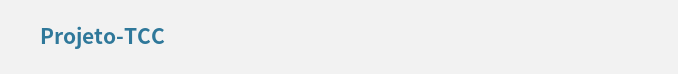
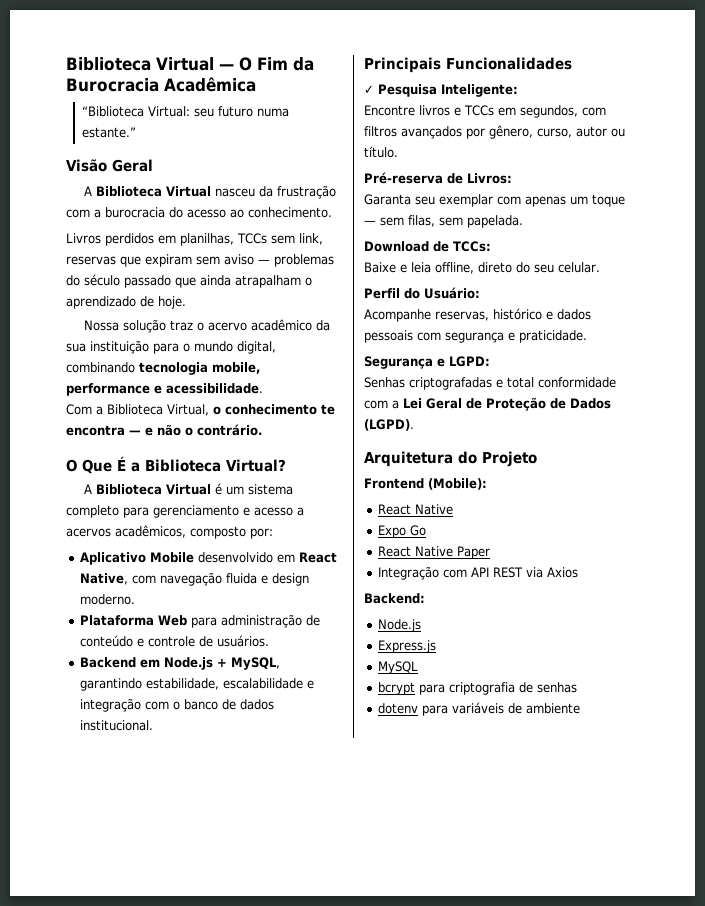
[40,26,165,49] Projeto-TCC -> [66,57,314,71] [66,77,256,92] [82,106,290,117] [82,127,137,138] [66,159,153,172] [83,185,336,199] [66,207,332,218] [66,233,323,246] [66,254,334,267] [66,274,312,288] [66,296,186,309] [83,319,330,333] [66,340,276,354] [66,362,260,375] [66,383,263,396] [66,404,335,416] [66,424,262,436] [66,456,286,474] [83,483,293,495] [66,505,304,518] [66,525,273,539] [80,552,338,565] [80,572,310,586] [80,594,136,605] [80,614,321,628] [80,635,270,647] [80,657,281,670] [80,678,315,691] [80,698,275,712] [80,720,154,731] [364,57,572,73] [364,84,518,97] [364,105,606,118] [364,125,625,139] [364,146,398,158] [364,172,512,184] [364,194,625,207] [364,215,523,228] [364,241,491,252] [364,262,600,274] [364,287,480,299] [364,308,591,322] [364,330,587,343] [364,356,490,369] [364,377,616,390] [364,397,611,411] [364,419,414,431] [364,451,537,467] [364,478,487,490] [378,504,454,515] [378,525,427,538] [378,546,491,559] [378,566,579,580] [364,593,425,604] [378,619,422,632] [378,640,437,653] [378,661,419,674] [378,682,578,695] [378,702,581,716] Biblioteca Virtual — O Fim da Burocracia Acadêmica // “Biblioteca Virtual: seu futuro numa estante.” // Visão Geral // A Biblioteca Virtual nasceu da frustração com a burocracia do acesso ao conhecimento. // Livros perdidos em planilhas, TCCs sem link, reservas que expiram sem aviso — problemas do século passado que ainda atrapalham o aprendizado de hoje. // Nossa solução traz o acervo acadêmico da sua instituição para o mundo digital, combinando tecnologia mobile, performance e acessibilidade. // Com a Biblioteca Virtual, o conhecimento te encontra — e não o contrário. // O Que É a Biblioteca Virtual? // A Biblioteca Virtual é um sistema completo para gerenciamento e acesso a acervos acadêmicos, composto por: // Aplicativo Mobile desenvolvido em React Native, com navegação fluida e design moderno. // Plataforma Web para administração de conteúdo e controle de usuários. // Backend em Node.js + MySQL, garantindo estabilidade, escalabilidade e integração com o banco de dados institucional. // Principais Funcionalidades // ✓ Pesquisa Inteligente: // Encontre livros e TCCs em segundos, com filtros avançados por gênero, curso, autor ou título. // Pré-reserva de Livros: // Garanta seu exemplar com apenas um toque — sem filas, sem papelada. // Download de TCCs: // Baixe e leia offline, direto do seu celular. // Perfil do Usuário: // Acompanhe reservas, histórico e dados pessoais com segurança e praticidade. // Segurança e LGPD: // Senhas criptografadas e total conformidade com a Lei Geral de Proteção de Dados (LGPD). // Arquitetura do Projeto // Frontend (Mobile): // React Native // Expo Go // React Native Paper // Integração com API REST via Axios // Backend: // Node.js // Express.js // MySQL // bcrypt para criptografia de senhas // dotenv para variáveis de ambiente

